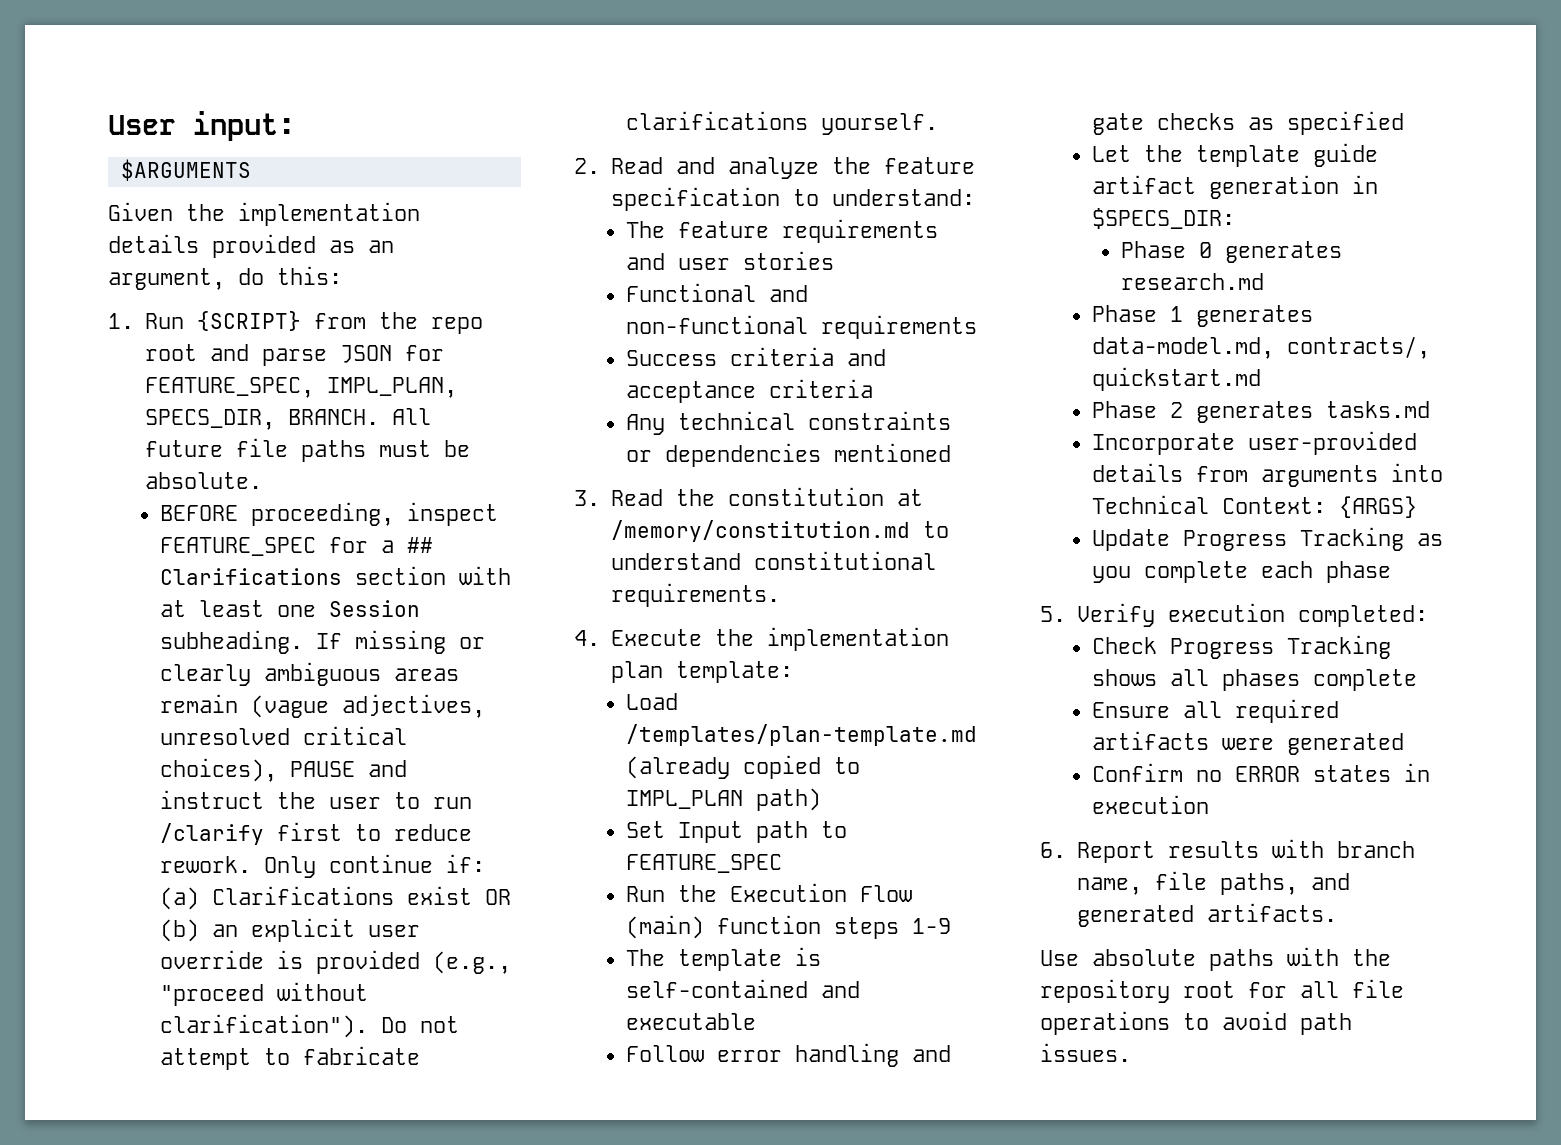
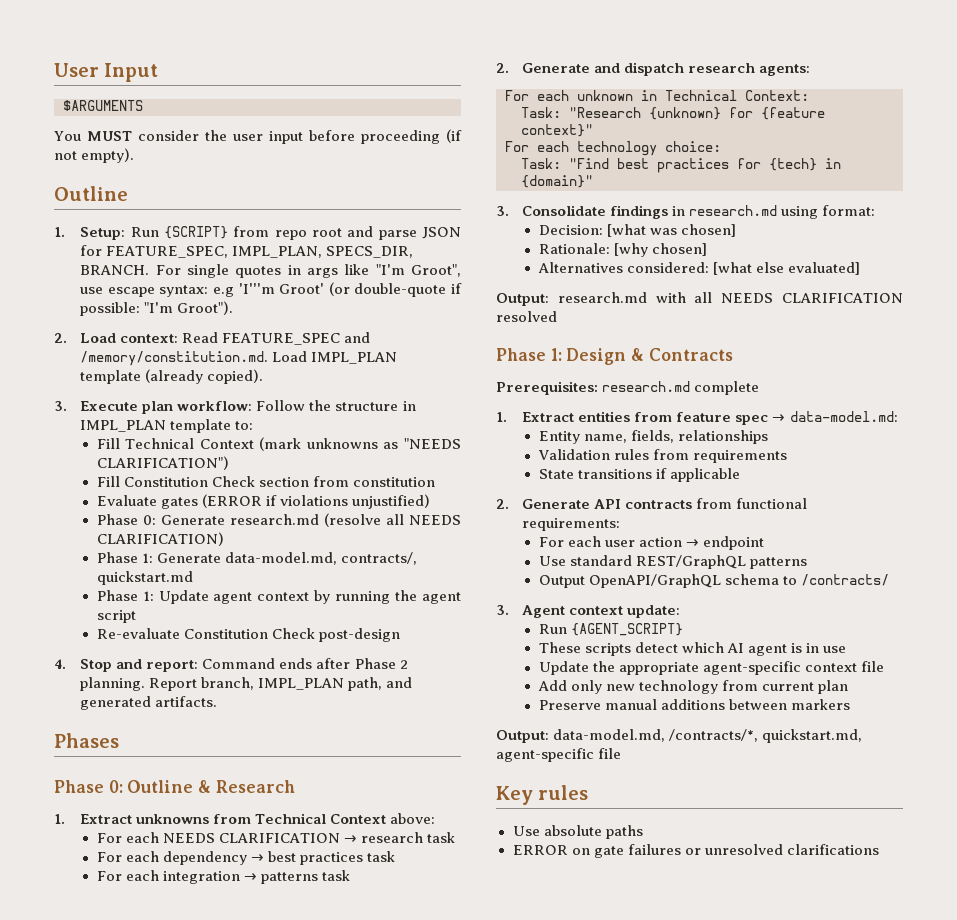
[193,111,295,141] input: -> [104,63,159,82] Input
[108,202,420,226] [108,234,394,258] [108,266,342,290] [108,313,134,329] Given the implementation details provided as an argument, do this: // 1. -> [54,129,462,144] [54,148,135,163] [54,186,128,201] [54,227,126,240] You MUST consider the user input before proceeding (if not empty). // Outline // 1. Setup:
[378,312,418,329] the -> (270, 231) none
[391,408,431,425] [144,438,470,462] [144,472,262,489] [160,502,499,526] [160,537,434,556] [160,566,512,585] [160,600,421,617] [160,630,486,654] [160,662,460,686] [160,694,486,718] [160,726,408,745] [160,758,408,782] [160,790,473,809] [160,822,473,845] [160,854,486,878] [160,886,512,910] [160,918,421,942] [160,950,512,974] [160,982,369,1006] [160,1014,460,1038] [160,1046,421,1070] [626,111,939,135] [574,157,975,179] [610,187,975,211] [626,219,939,243] [626,251,835,270] [626,283,809,302] [626,315,978,339] [626,347,887,366] [626,379,874,403] [626,411,952,435] [626,443,952,467] [574,487,923,506] [610,520,949,542] [610,551,936,570] [610,583,780,607] [574,627,949,651] [610,661,793,683] [626,693,679,710] [626,724,978,746] [626,755,861,779] [626,788,822,811] [626,821,848,843] [626,854,783,873] [626,883,913,902] [626,915,952,939] [626,947,822,971] [626,979,861,998] [626,1013,757,1030] [626,1043,952,1067] [1092,111,1405,135] [1092,143,1379,167] [1092,175,1379,199] [1092,208,1236,229] [1120,241,1342,263] [1120,273,1264,290] [1092,305,1314,327] All future file paths must be absolute. // BEFORE proceeding, inspect FEATURE_SPEC for a ## Clarifications section with at least one Session subheading. If missing or clearly ambiguous areas remain (vague adjectives, unresolved critical choices), PAUSE and instruct the user to run /clarify first to reduce rework. Only continue if: (a) Clarifications exist OR (b) an explicit user override is provided (e.g., "proceed without clarification"). Do not attempt to fabricate clarifications yourself. // 2. Read and analyze the feature specification to understand: // The feature requirements and user stories // Functional and non-functional requirements // Success criteria and acceptance criteria // Any technical constraints or dependencies mentioned // 3. Read the constitution at /memory/constitution.md to understand constitutional requirements. // 4. Execute the implementation plan template: // Load /templates/plan-template.md (already copied to IMPL_PLAN path) // Set Input path to FEATURE_SPEC // Run the Execution Flow (main) function steps 1-9 // The template is self-contained and executable // Follow error handling and gate checks as specified // Let the template guide artifact generation in $SPECS_DIR: // Phase 0 generates research.md // Phase 1 generates -> [155,264,462,278] [80,282,463,297] [80,301,234,316] [54,332,371,345] [80,351,398,366] [80,369,264,384] [54,400,416,414] [80,419,254,433] [96,437,462,451] [96,456,229,470] [96,476,435,487] [96,494,430,509] [96,513,461,527] [96,532,224,546] [96,552,221,563] For single quotes in args like "I'm Groot", use escape syntax: e.g 'I'''m Groot' (or double-quote if possible: "I'm Groot"). // 2. Load context: Read FEATURE_SPEC and /memory/constitution.md. Load IMPL_PLAN template (already copied). // 3. Execute plan workflow: Follow the structure in IMPL_PLAN template to: // Fill Technical Context (mark unknowns as "NEEDS CLARIFICATION") // Fill Constitution Check section from constitution // Evaluate gates (ERROR if violations unjustified) // Phase 0: Generate research.md (resolve all NEEDS CLARIFICATION) // Phase 1: Generate
[1170,401,1431,423] [1092,431,1418,455] [1092,463,1444,487] [1092,495,1418,518] [1092,527,1444,551] [1092,561,1392,583] [1040,603,1428,627] [1092,635,1392,659] [1092,669,1418,691] [1092,699,1340,723] [1092,731,1405,755] [1092,763,1431,782] [1092,795,1210,814] [1040,839,1415,863] [1076,871,1350,895] [1076,903,1337,927] [1040,947,1391,971] [1040,979,1404,1003] [1040,1011,1352,1035] [1040,1043,1131,1062] 2 generates tasks.md // Incorporate user-provided details from arguments into Technical Context: {ARGS} // Update Progress Tracking as you complete each phase // 5. Verify execution completed: // Check Progress Tracking shows all phases complete // Ensure all required artifacts were generated // Confirm no ERROR states in execution // 6. Report results with branch name, file paths, and generated artifacts. // Use absolute paths with the repository root for all file operations to avoid path issues. -> [142,590,462,604] [96,610,136,623] [96,628,400,642] [54,658,408,672] [80,677,413,691] [80,696,218,710] [54,733,119,748] [54,780,295,793] [54,813,436,824] [96,832,456,843] [96,851,396,865] [96,870,350,884] [496,62,811,76] [505,90,809,101] [521,107,825,120] [521,124,593,137] [505,141,721,156] [521,158,841,173] [521,175,593,188] [496,205,876,219] [538,224,736,237] [538,243,707,257] [537,262,860,275] [496,292,903,306] [496,311,557,322] [496,348,733,365] [496,381,760,395] [496,411,898,425] [538,430,768,444] [537,449,787,463] [538,468,740,482] [496,498,808,509] [522,518,621,531] [538,536,764,550] [538,555,807,569] [538,574,889,588] [496,605,681,618] [538,623,683,636] [538,642,847,656] [538,661,884,675] [537,680,849,694] [538,699,850,710] [496,729,863,743] [496,748,622,762] [496,785,589,805] [512,825,643,839] [512,844,879,858] 1: Update agent context by running the agent script // Re-evaluate Constitution Check post-design // 4. Stop and report: Command ends after Phase 2 planning. Report branch, IMPL_PLAN path, and generated artifacts. // Phases // Phase 0: Outline & Research // 1. Extract unknowns from Technical Context above: // For each NEEDS CLARIFICATION → research task // For each dependency → best practices task // For each integration → patterns task // 2. Generate and dispatch research agents: // For each unknown in Technical Context: // Task: "Research {unknown} for {feature context}" // For each technology choice: // Task: "Find best practices for {tech} in {domain}" // 3. Consolidate findings in research.md using format: // Decision: [what was chosen] // Rationale: [why chosen] // Alternatives considered: [what else evaluated] // Output: research.md with all NEEDS CLARIFICATION resolved // Phase 1: Design & Contracts // Prerequisites: research.md complete // 1. Extract entities from feature spec → data-model.md: // Entity name, fields, relationships // Validation rules from requirements // State transitions if applicable // 2. Generate API contracts from functional requirements: // For each user action → endpoint // Use standard REST/GraphQL patterns // Output OpenAPI/GraphQL schema to /contracts/ // 3. Agent context update: // Run {AGENT_SCRIPT} // These scripts detect which AI agent is in use // Update the appropriate agent-specific context file // Add only new technology from current plan // Preserve manual additions between markers // Output: data-model.md, /contracts/*, quickstart.md, agent-specific file // Key rules // Use absolute paths // ERROR on gate failures or unresolved clarifications

